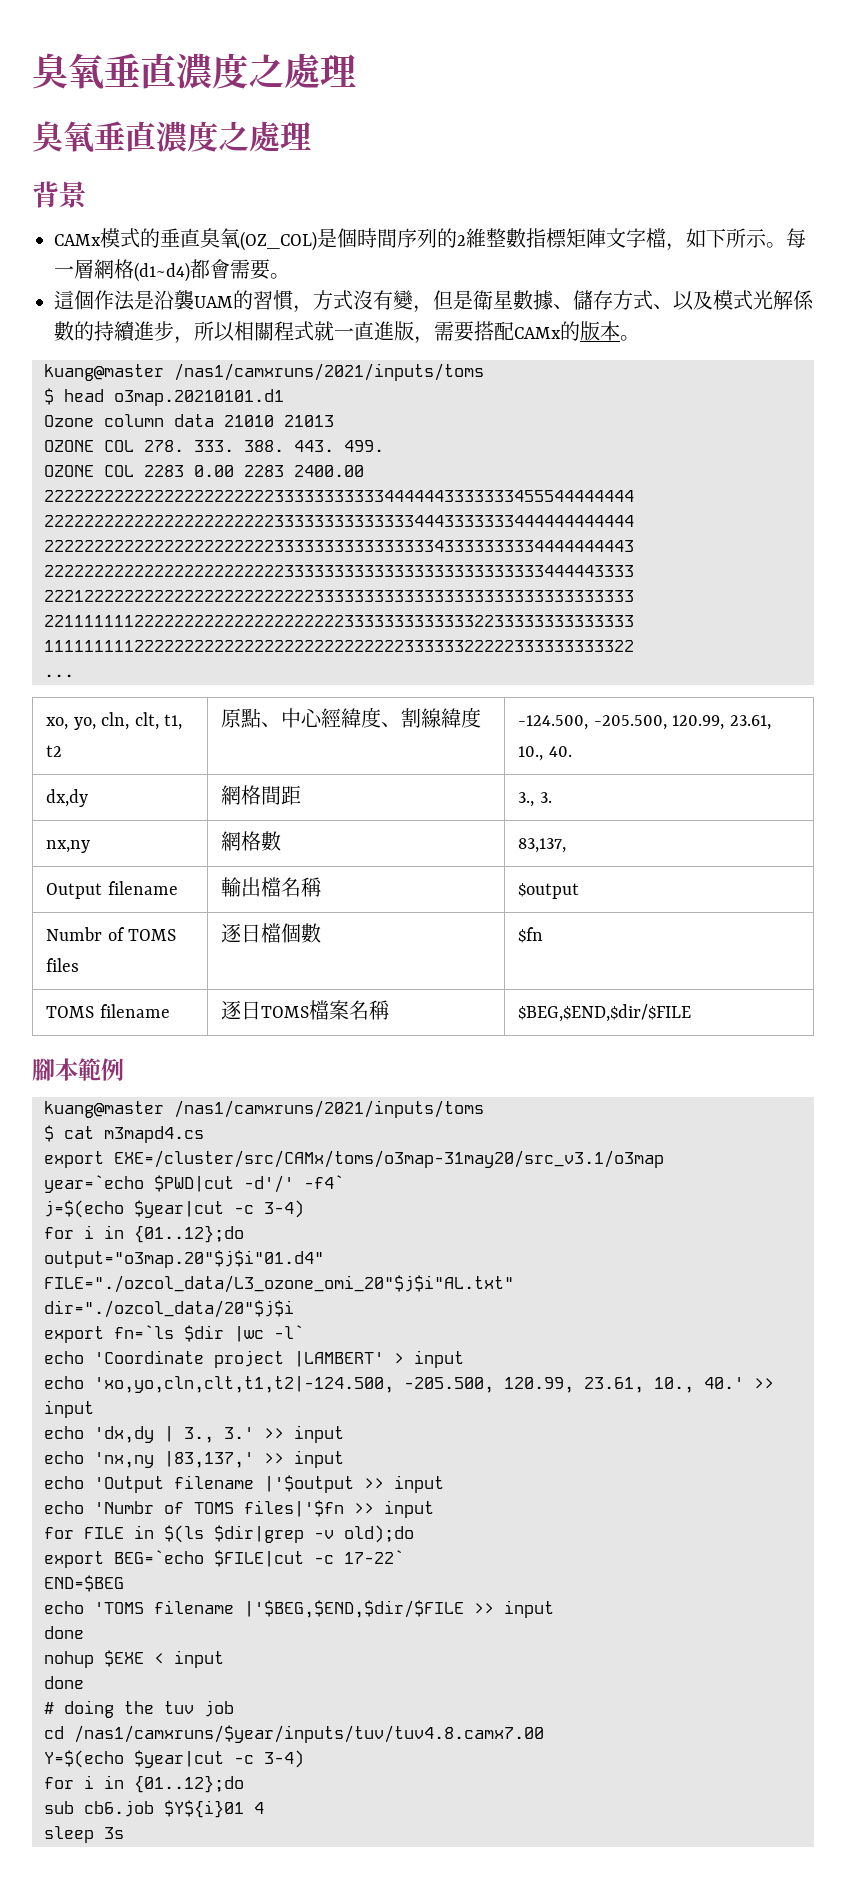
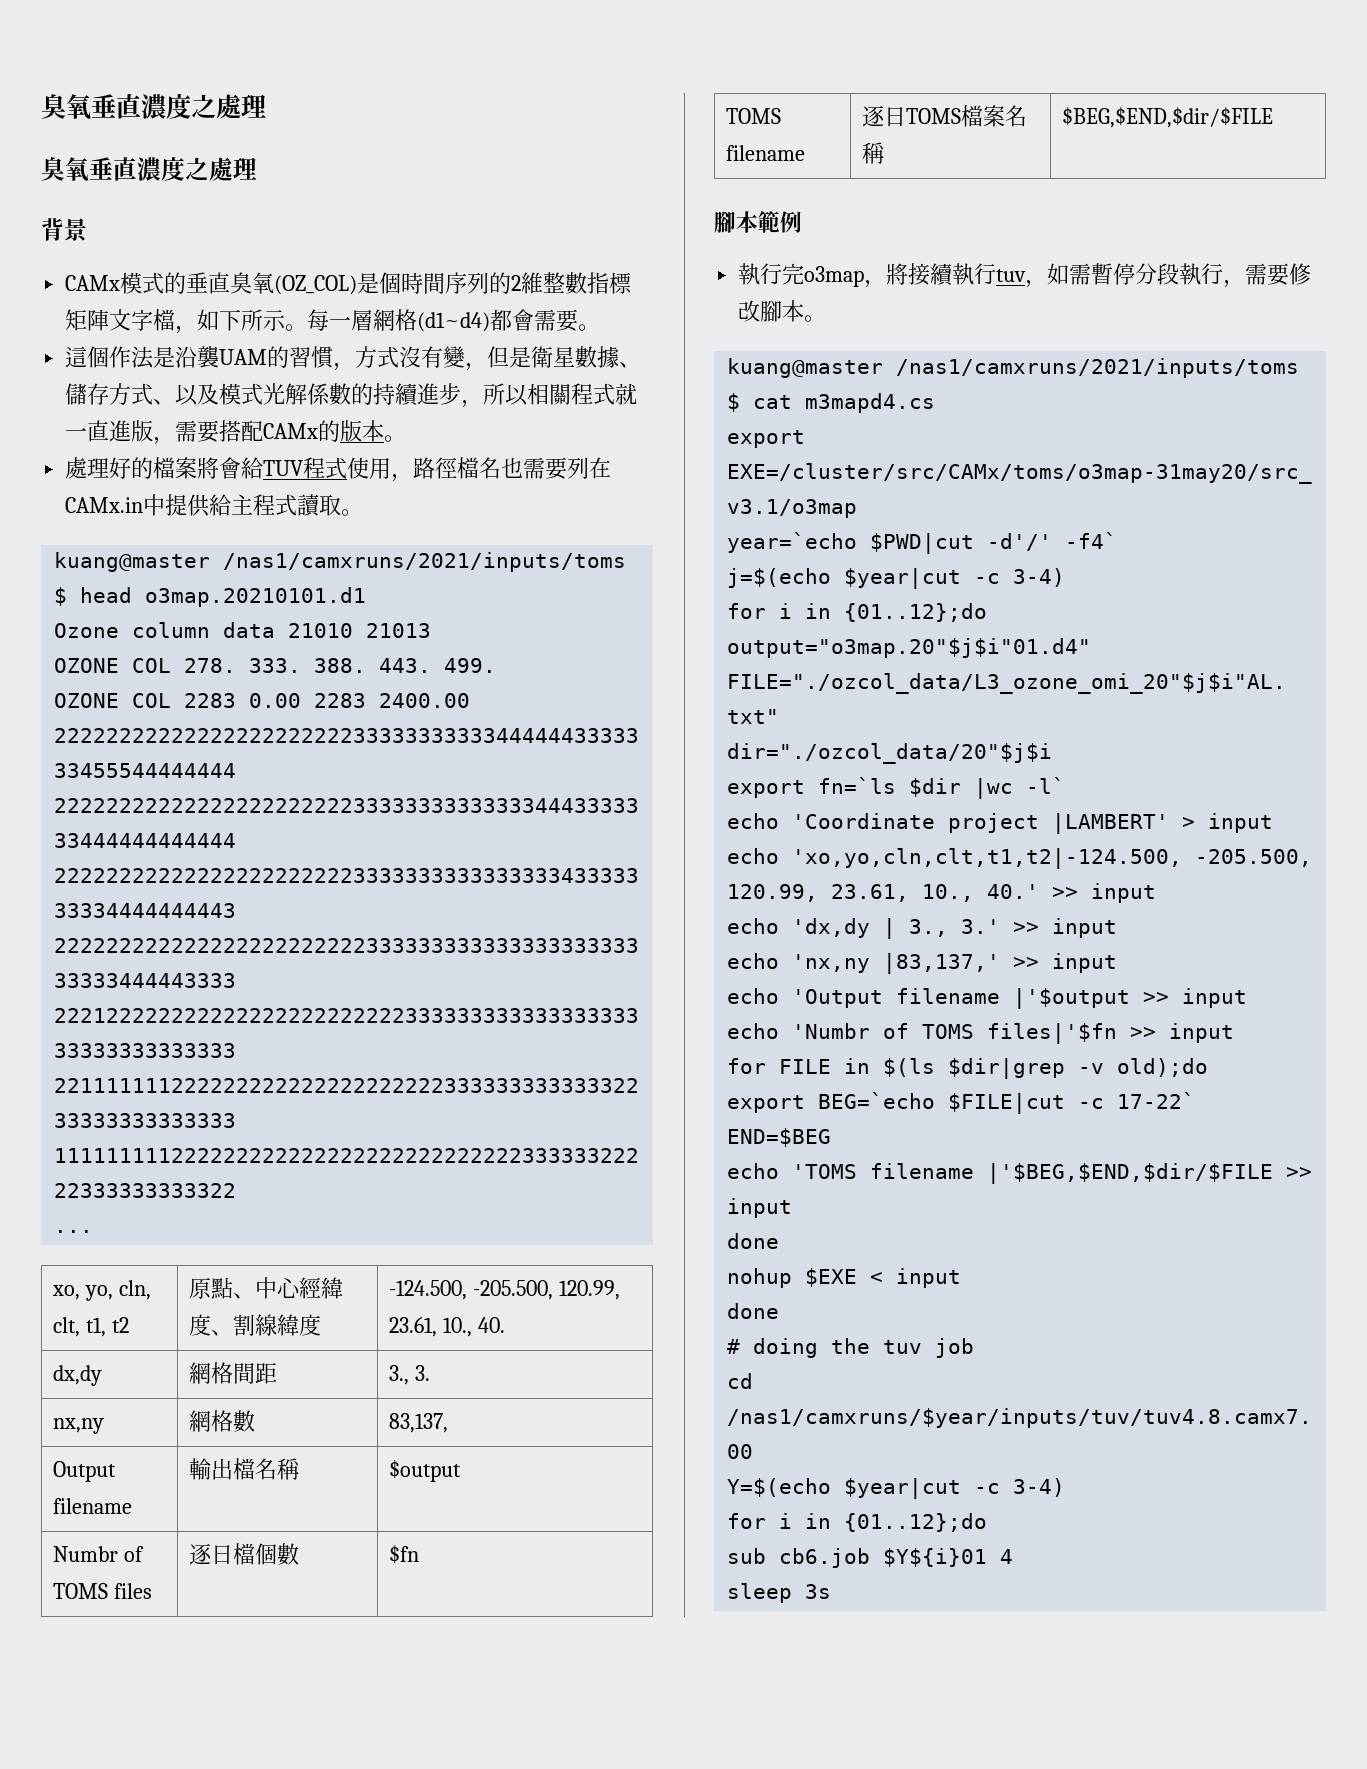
(640, 338) none -> [65,457,612,482] [65,494,364,517] // 處理好的檔案將會給TUV程式使用，路徑檔名也需要列在CAMx.in中提供給主程式讀取。
(124, 1069) none -> [738,263,1312,288] [738,300,827,322] // 執行完o3map，將接續執行tuv，如需暫停分段執行，需要修改腳本。

